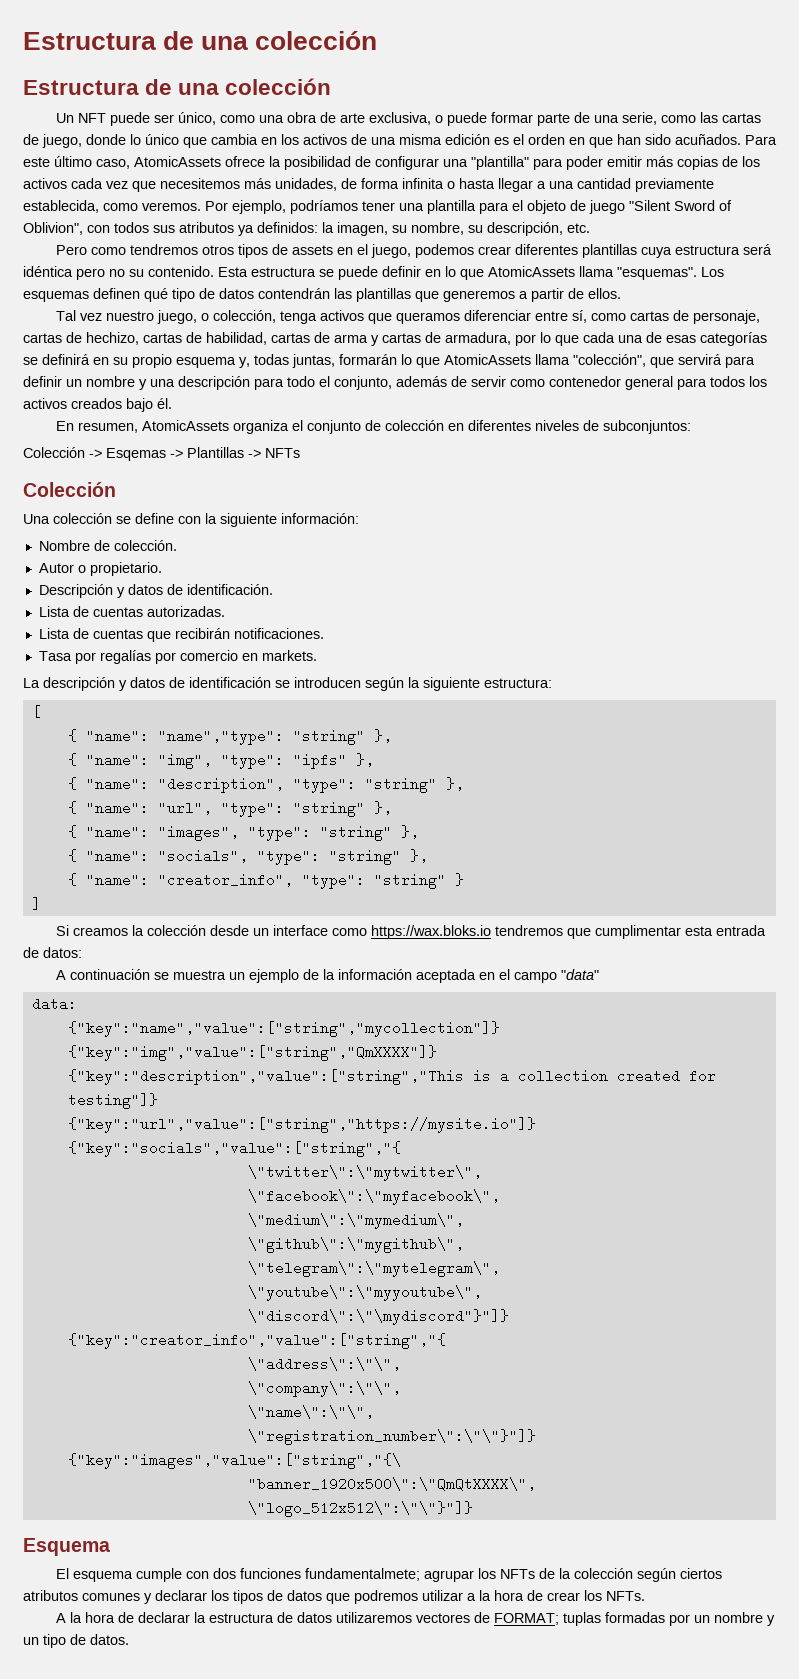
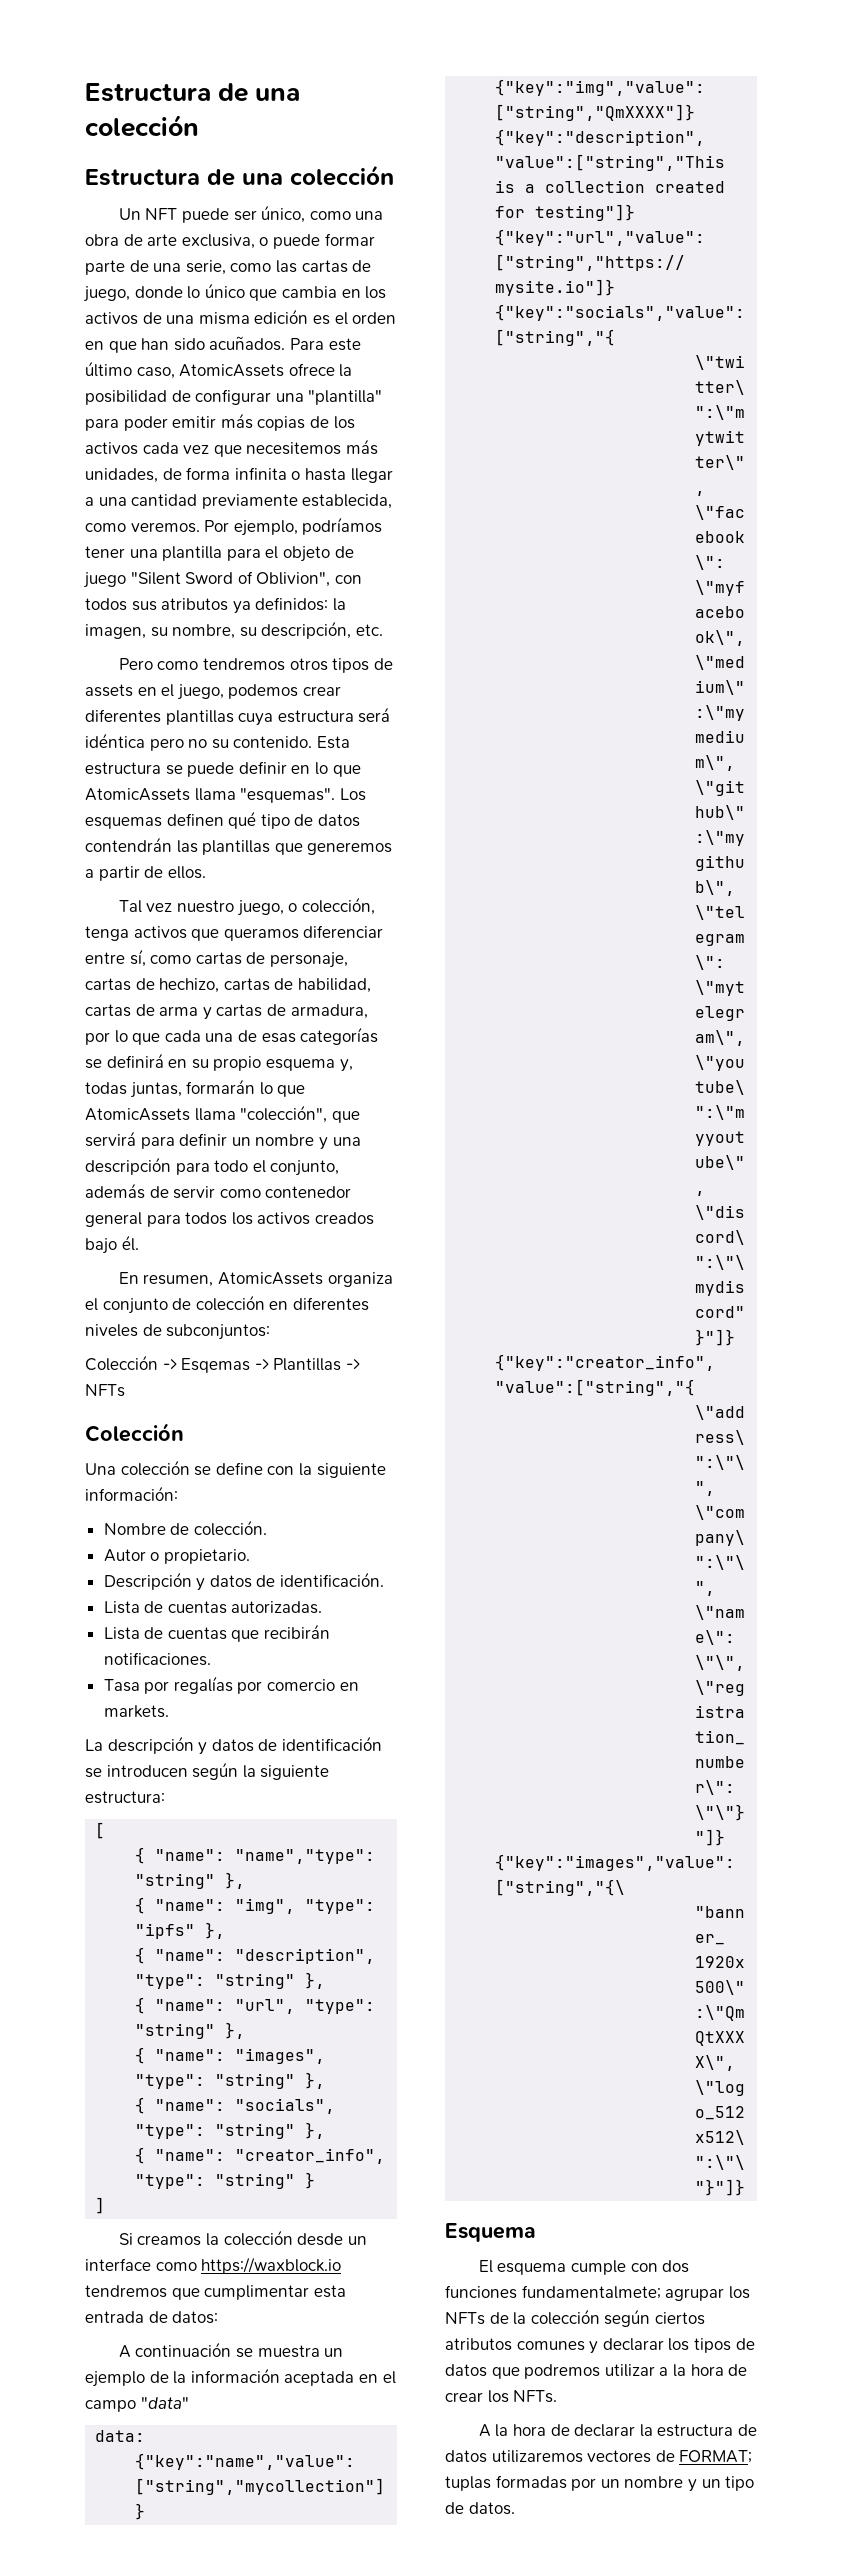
[371,925,492,939] https://wax.bloks.io -> [201,2257,342,2274] https://waxblock.io

